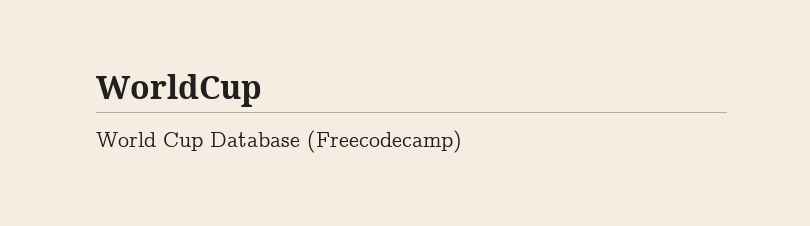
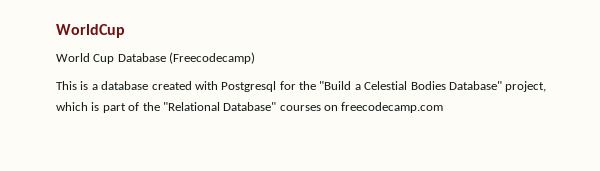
(462, 141) none -> [56,81,547,92] [56,102,444,113] // This is a database created with Postgresql for the "Build a Celestial Bodies Database" project, which is part of the "Relational Database" courses on freecodecamp.com

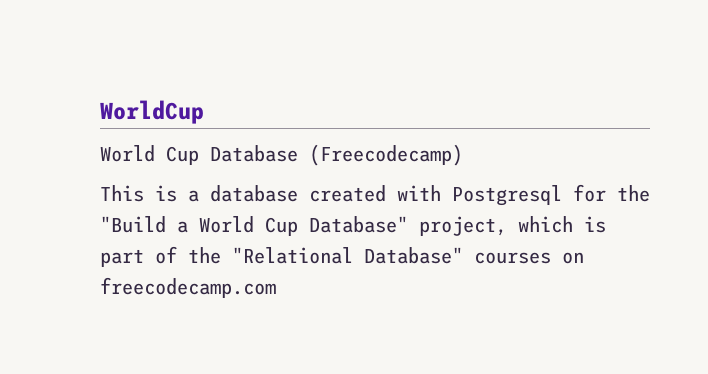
[364,81,446,90] Celestial Bodies -> [199,216,298,236] World Cup

